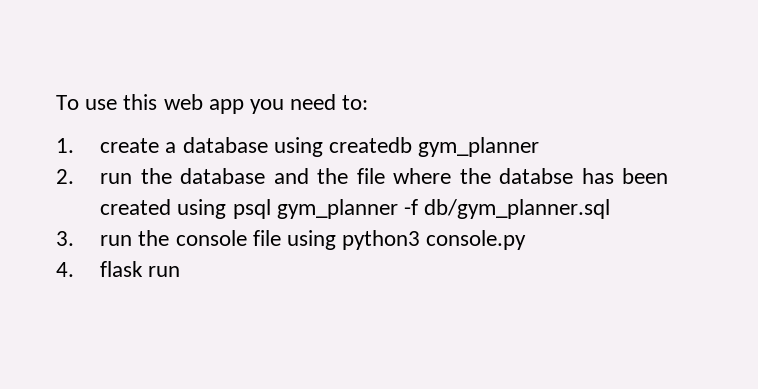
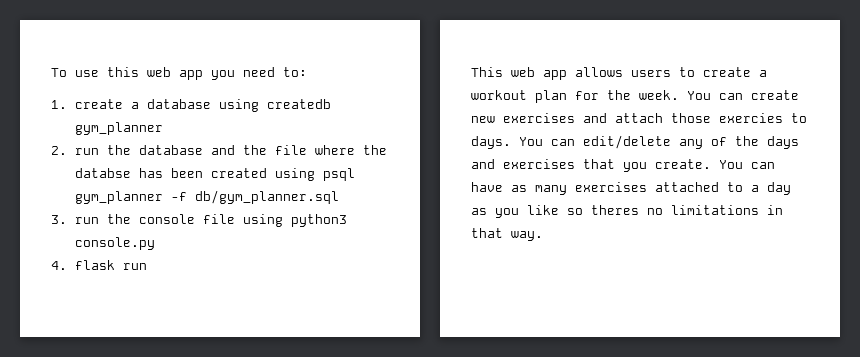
(181, 271) none -> [471,67,767,80] [471,90,799,103] [471,113,807,123] [471,135,799,149] [471,159,775,172] [471,182,791,195] [471,205,783,218] [471,228,543,241] // This web app allows users to create a workout plan for the week. You can create new exercises and attach those exercies to days. You can edit/delete any of the days and exercises that you create. You can have as many exercises attached to a day as you like so theres no limitations in that way.

